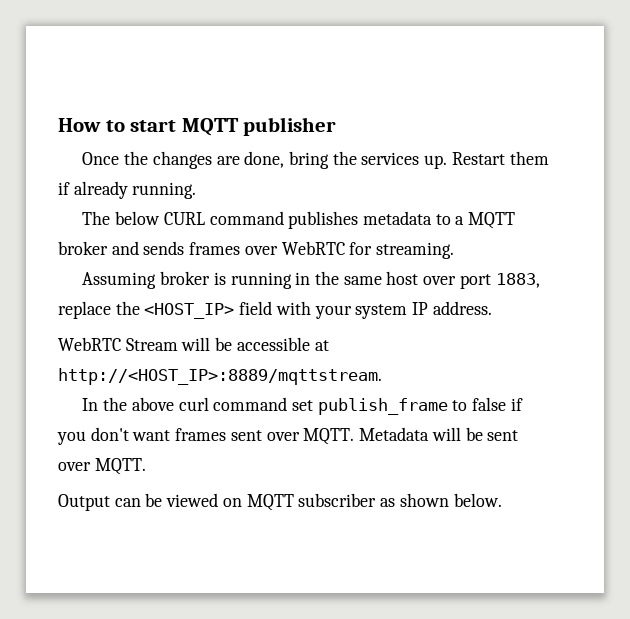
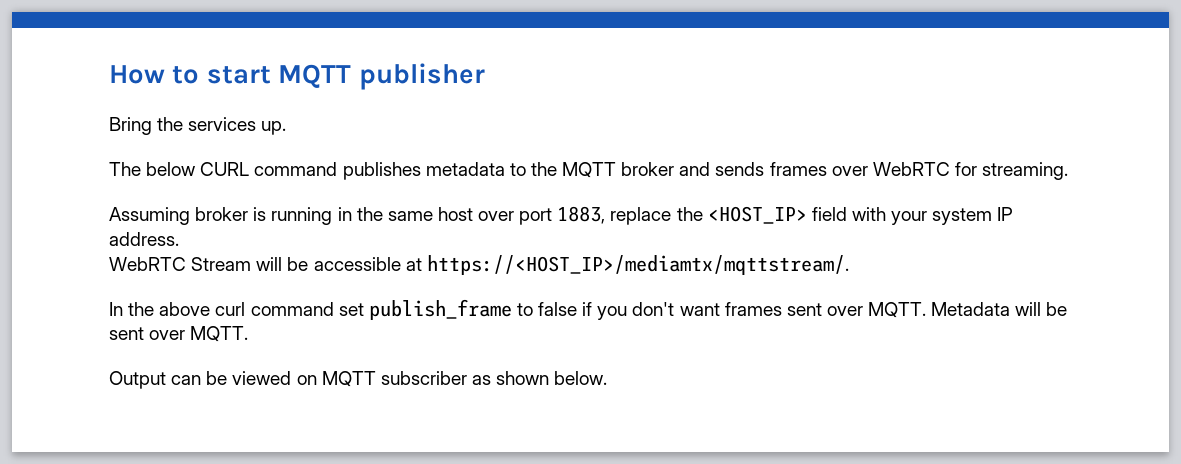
[82,151,549,169] [58,181,197,199] Once the changes are done, bring the services up. Restart them if already running. -> [109,117,287,135] Bring the services up.
[455,216,465,225] a -> [530,162,557,176] the
[58,368,382,385] http://<HOST_IP>:8889/mqttstream. -> [426,255,849,275] https://<HOST_IP>/mediamtx/mqttstream/.

